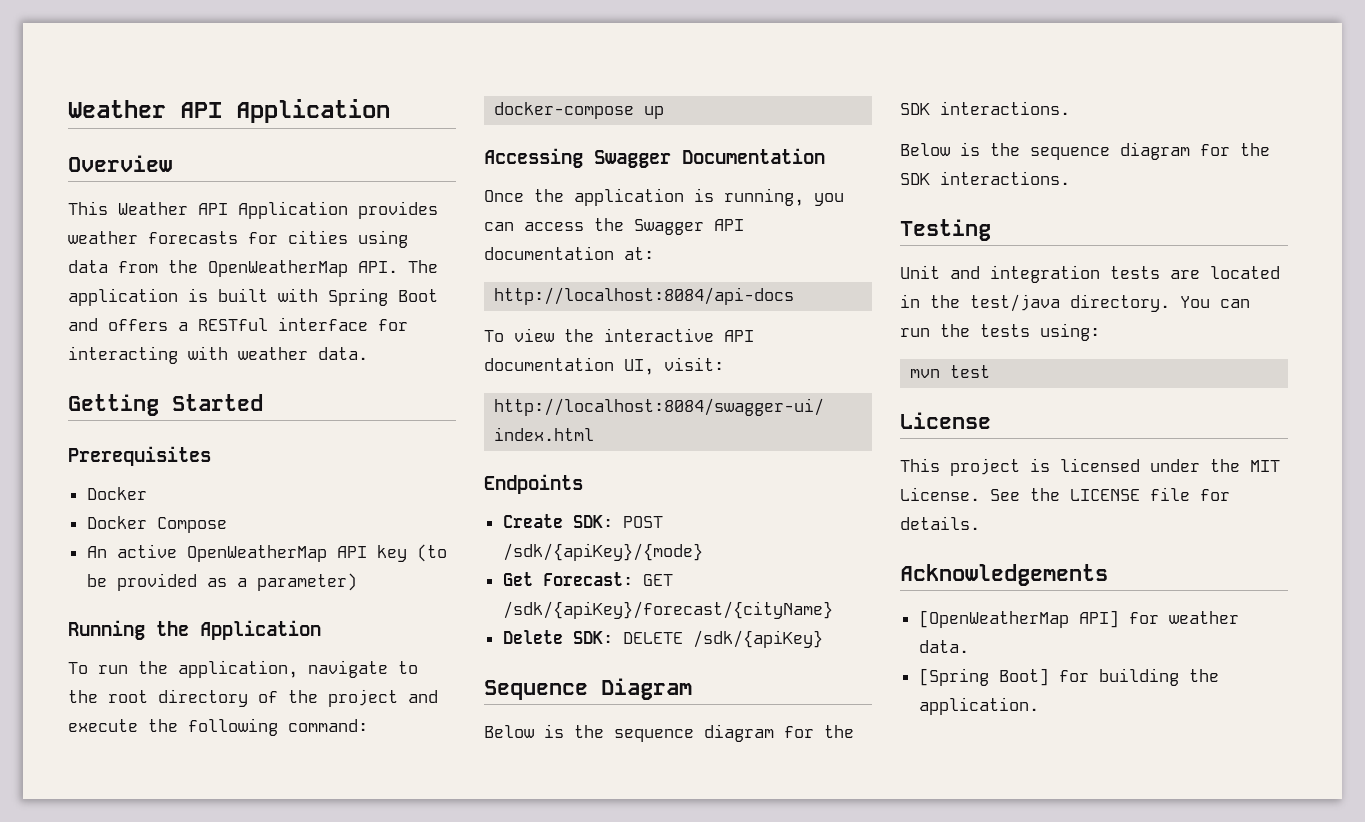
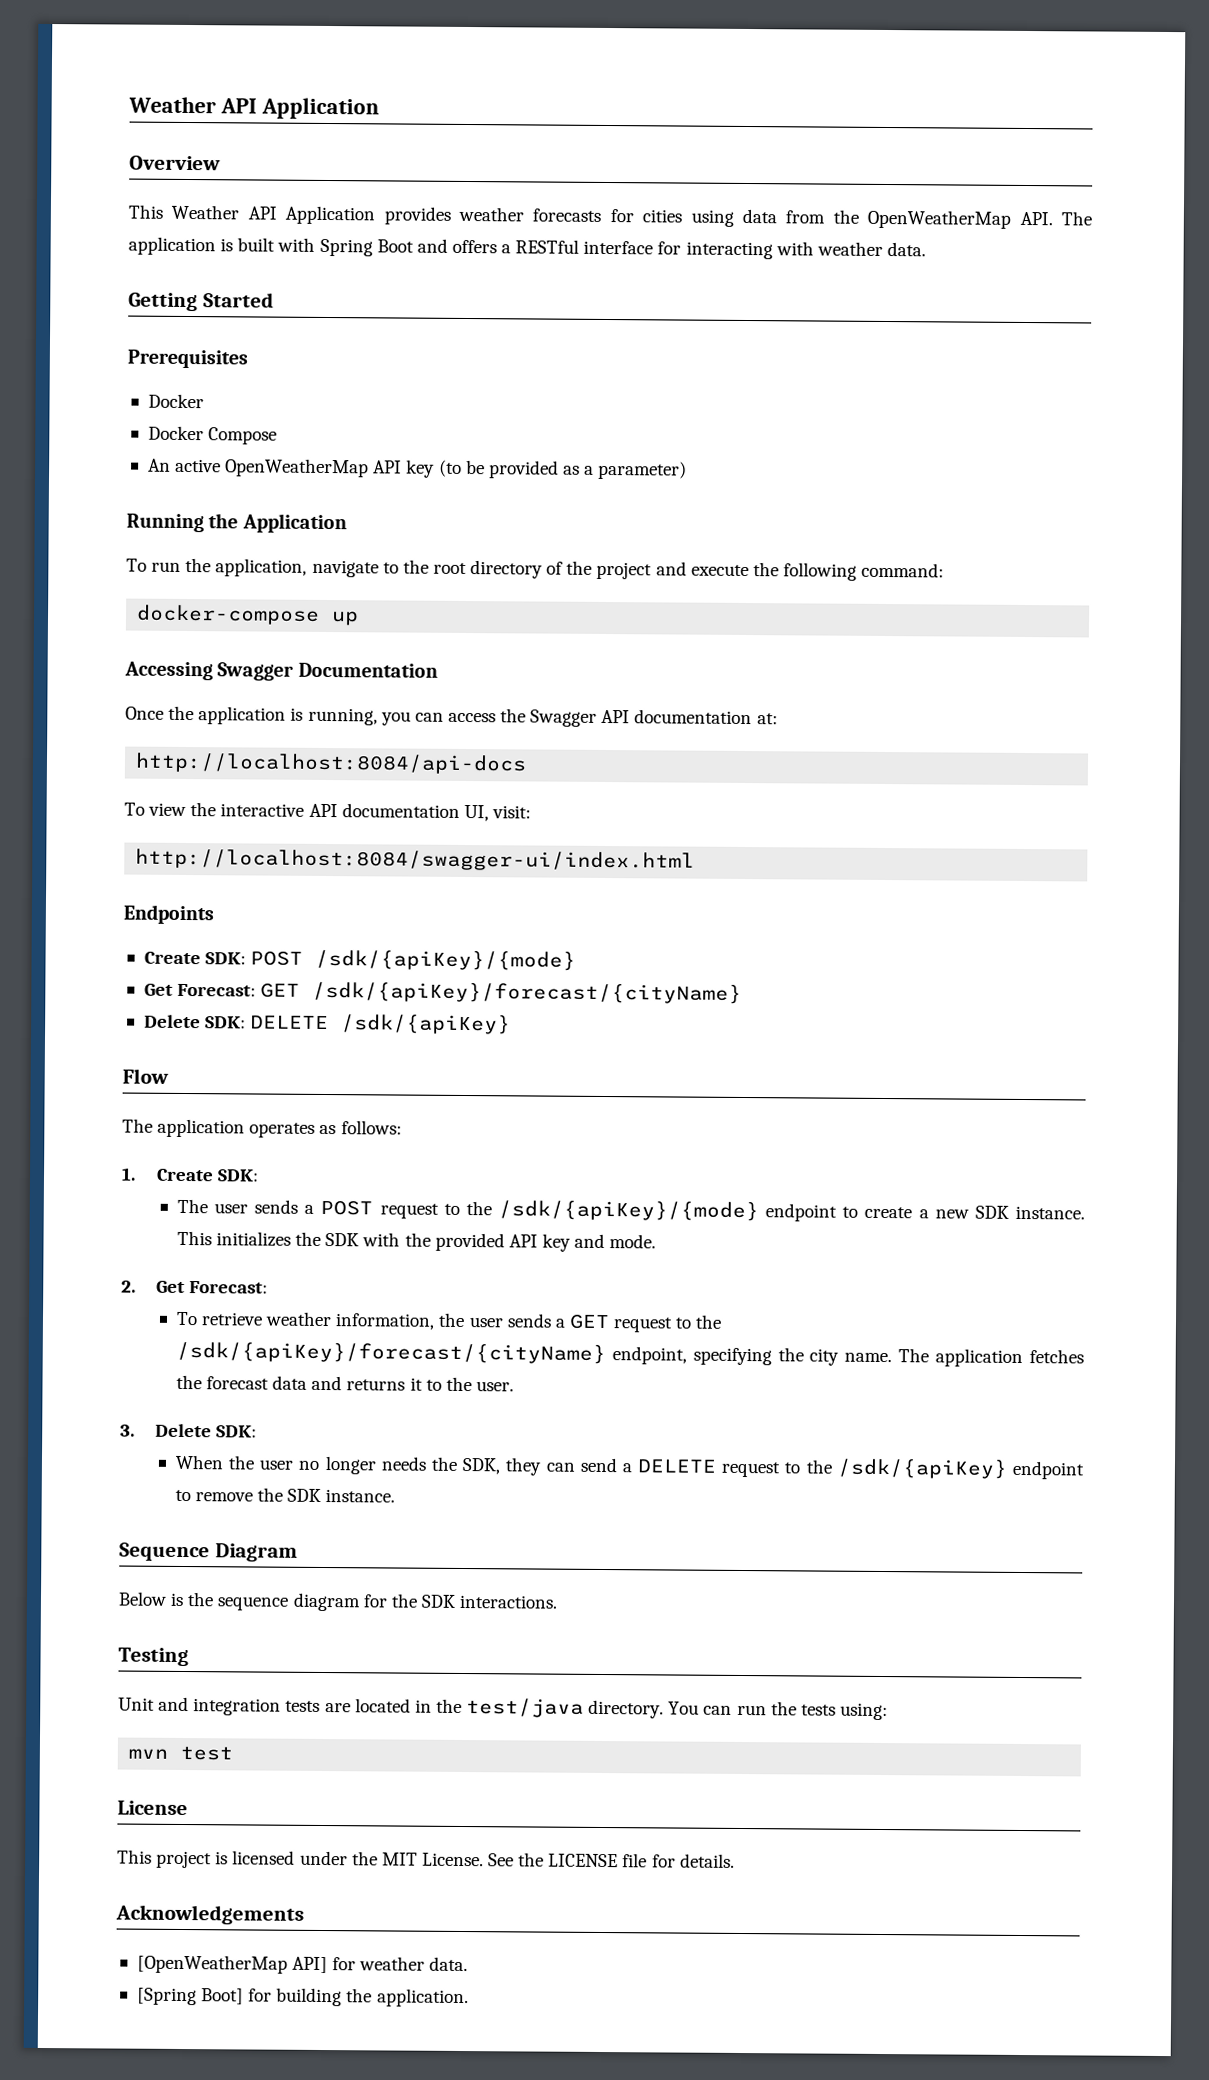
(823, 639) none -> [122,1068,169,1084] [122,1118,402,1138] [121,1167,260,1182] [176,1198,1086,1222] [176,1230,657,1252] [121,1280,269,1294] [175,1311,723,1333] [175,1341,1085,1368] [175,1374,514,1392] [120,1423,258,1438] [174,1454,1084,1480] [174,1487,396,1503] // Flow // The application operates as follows: // 1. Create SDK: // The user sends a POST request to the /sdk/{apiKey}/{mode} endpoint to create a new SDK instance. This initializes the SDK with the provided API key and mode. // 2. Get Forecast: // To retrieve weather information, the user sends a GET request to the /sdk/{apiKey}/forecast/{cityName} endpoint, specifying the city name. The application fetches the forecast data and returns it to the user. // 3. Delete SDK: // When the user no longer needs the SDK, they can send a DELETE request to the /sdk/{apiKey} endpoint to remove the SDK instance.
[900,142,1270,160] [900,171,1070,185] // Below is the sequence diagram for the SDK interactions. -> (559, 1601) none

